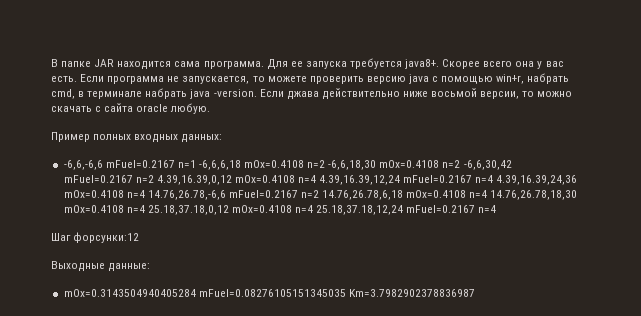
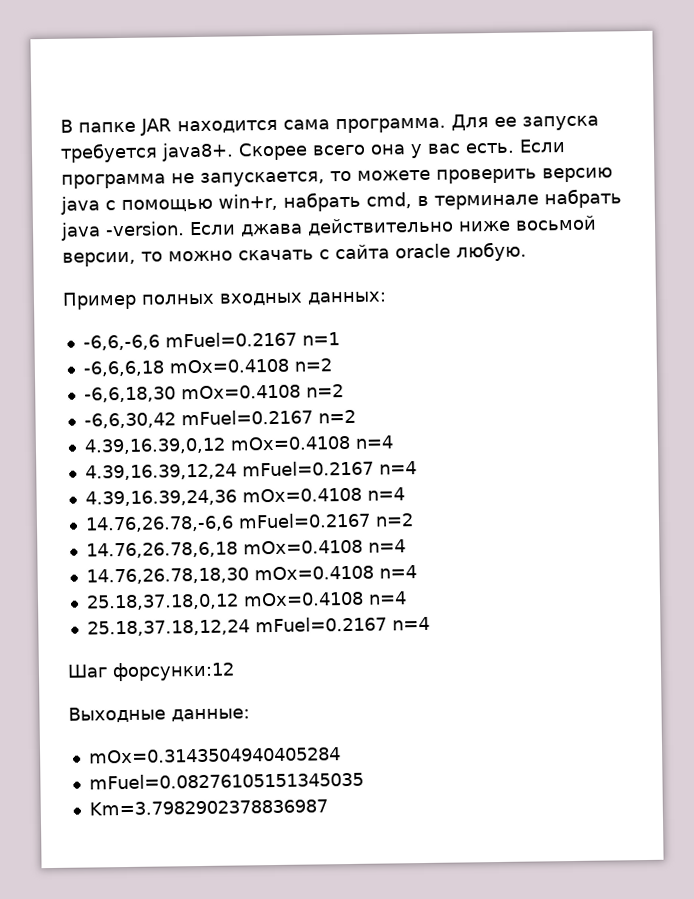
(196, 164) none -> (340, 339) //
(326, 164) none -> (332, 365) //
(461, 164) none -> (344, 391) //
(154, 179) none -> (356, 416) //
(317, 179) none -> (393, 442) //
(494, 179) none -> (417, 468) //
(145, 194) none -> (405, 494) //
(320, 194) none -> (414, 520) //
(488, 194) none -> (406, 546) //
(145, 209) none -> (417, 572) //
(314, 209) none -> (407, 598) //
(196, 293) none -> (341, 755) //
(346, 293) none -> (364, 780) //

